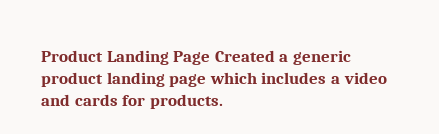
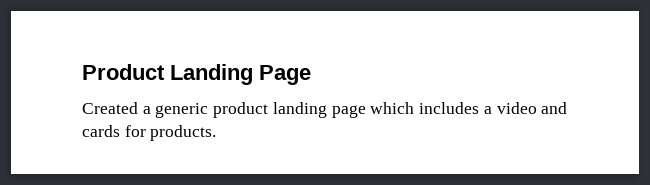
(211, 58) none -> (311, 75) //

